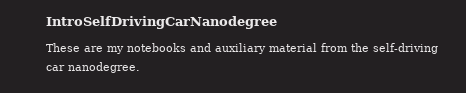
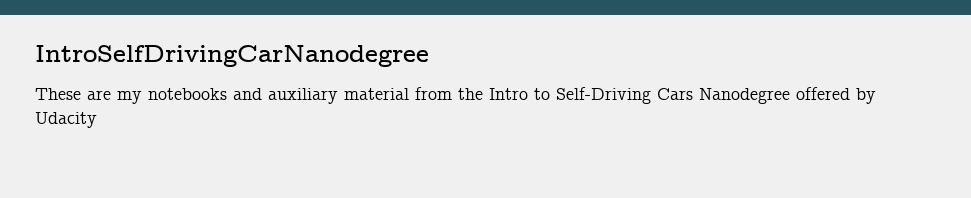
[373,43,438,54] [46,62,140,73] self-driving car nanodegree. -> [489,87,876,104] [35,112,97,128] Intro to Self-Driving Cars Nanodegree offered by Udacity

